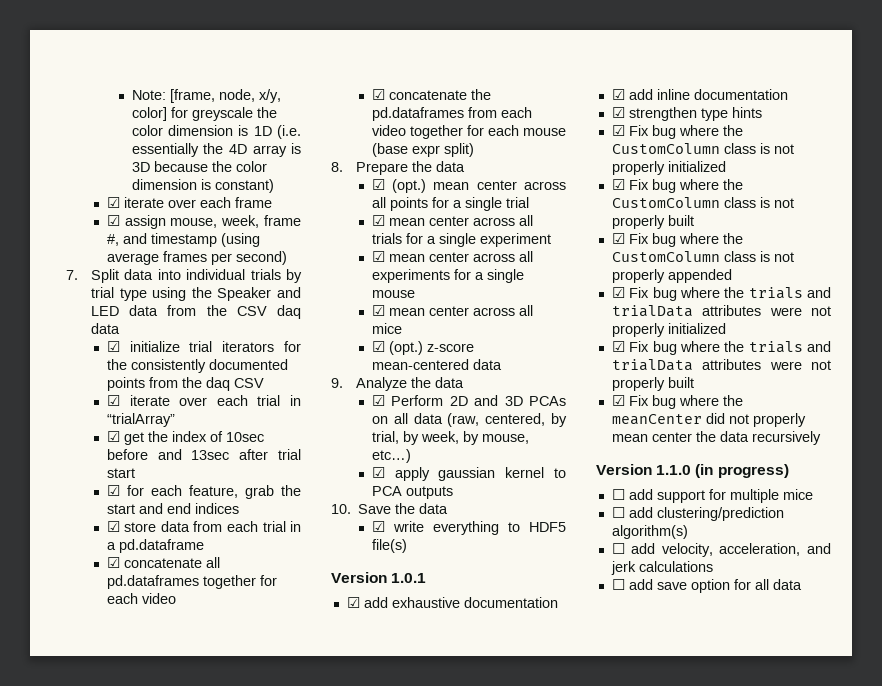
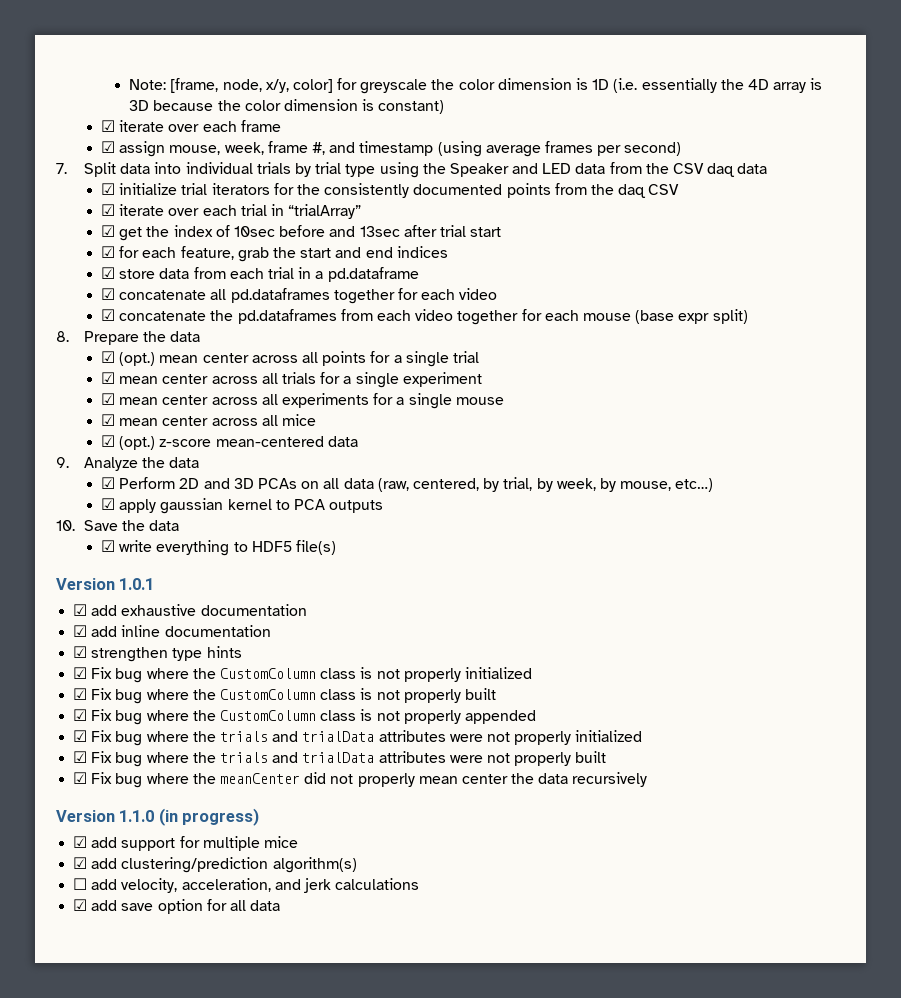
[611,489,625,500] ☐ -> [73,836,88,848] ☑
[611,507,625,518] ☐ -> [73,857,88,869] ☑
[611,579,625,590] ☐ -> [73,899,88,911] ☑

